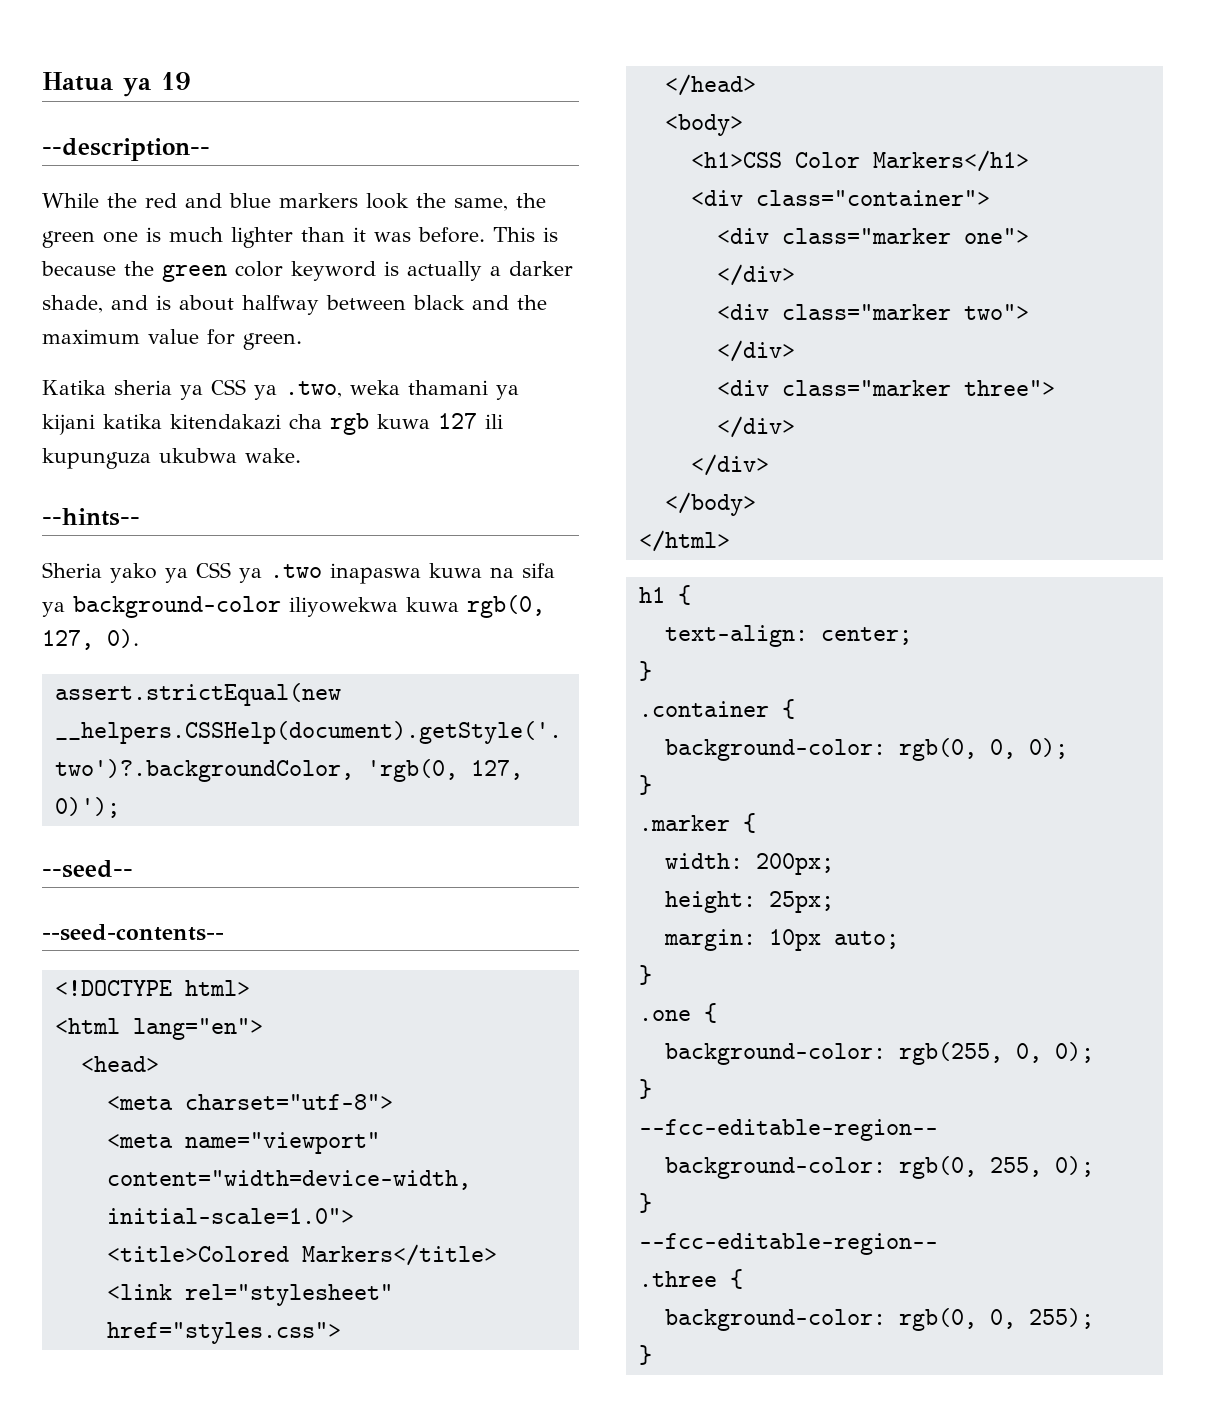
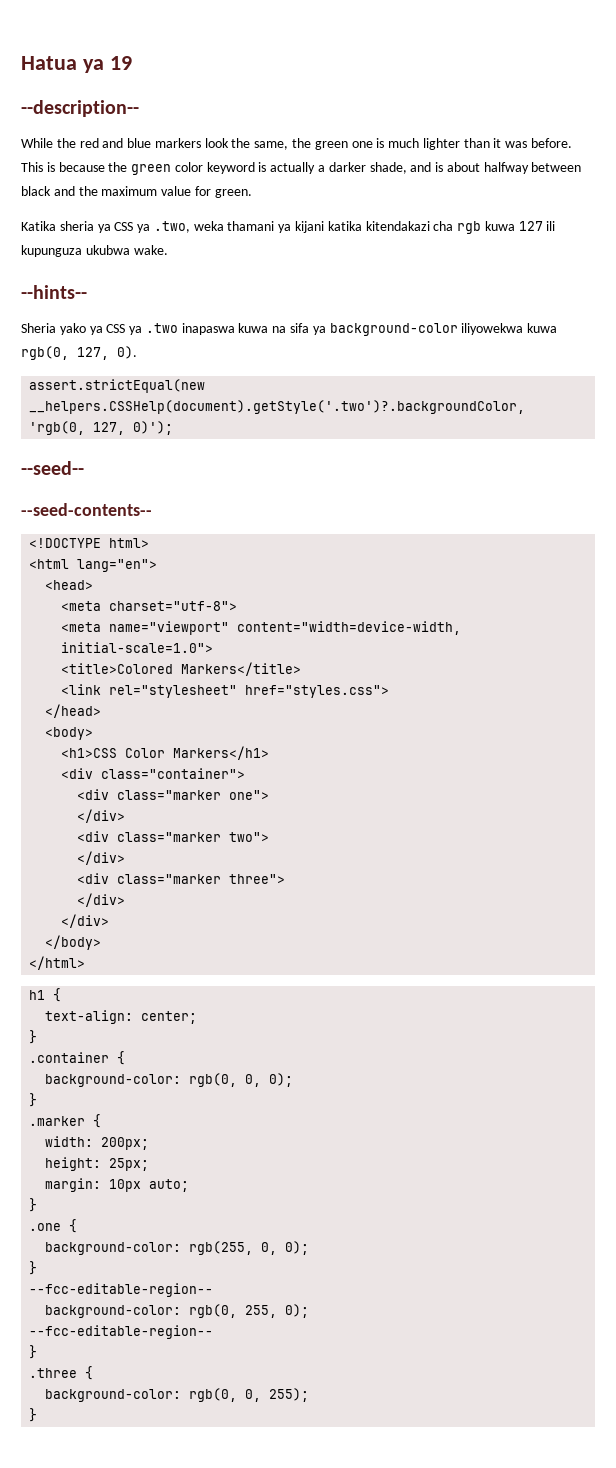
[638,1193,652,1213] [638,1233,938,1255] // } // --fcc-editable-region-- -> [29,1325,214,1339] [29,1345,38,1359] // --fcc-editable-region-- // }

